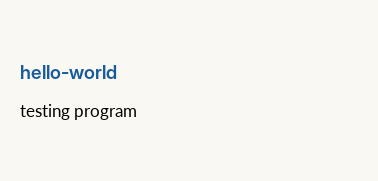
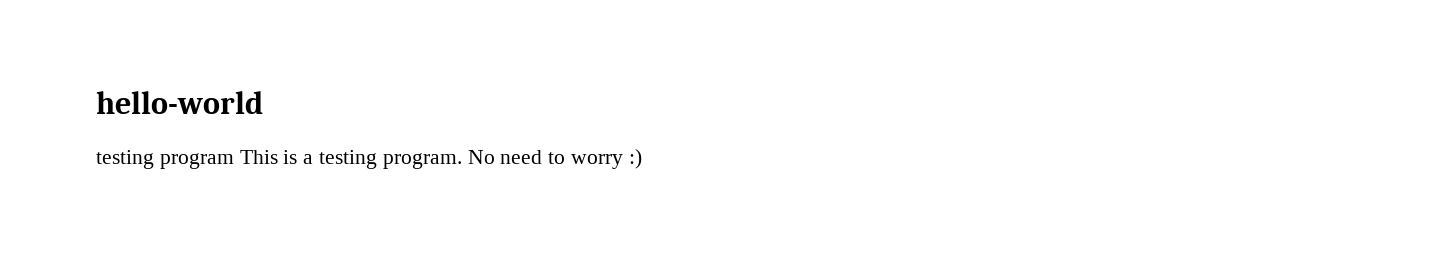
(138, 114) none -> [239,149,642,169] This is a testing program. No need to worry :)

